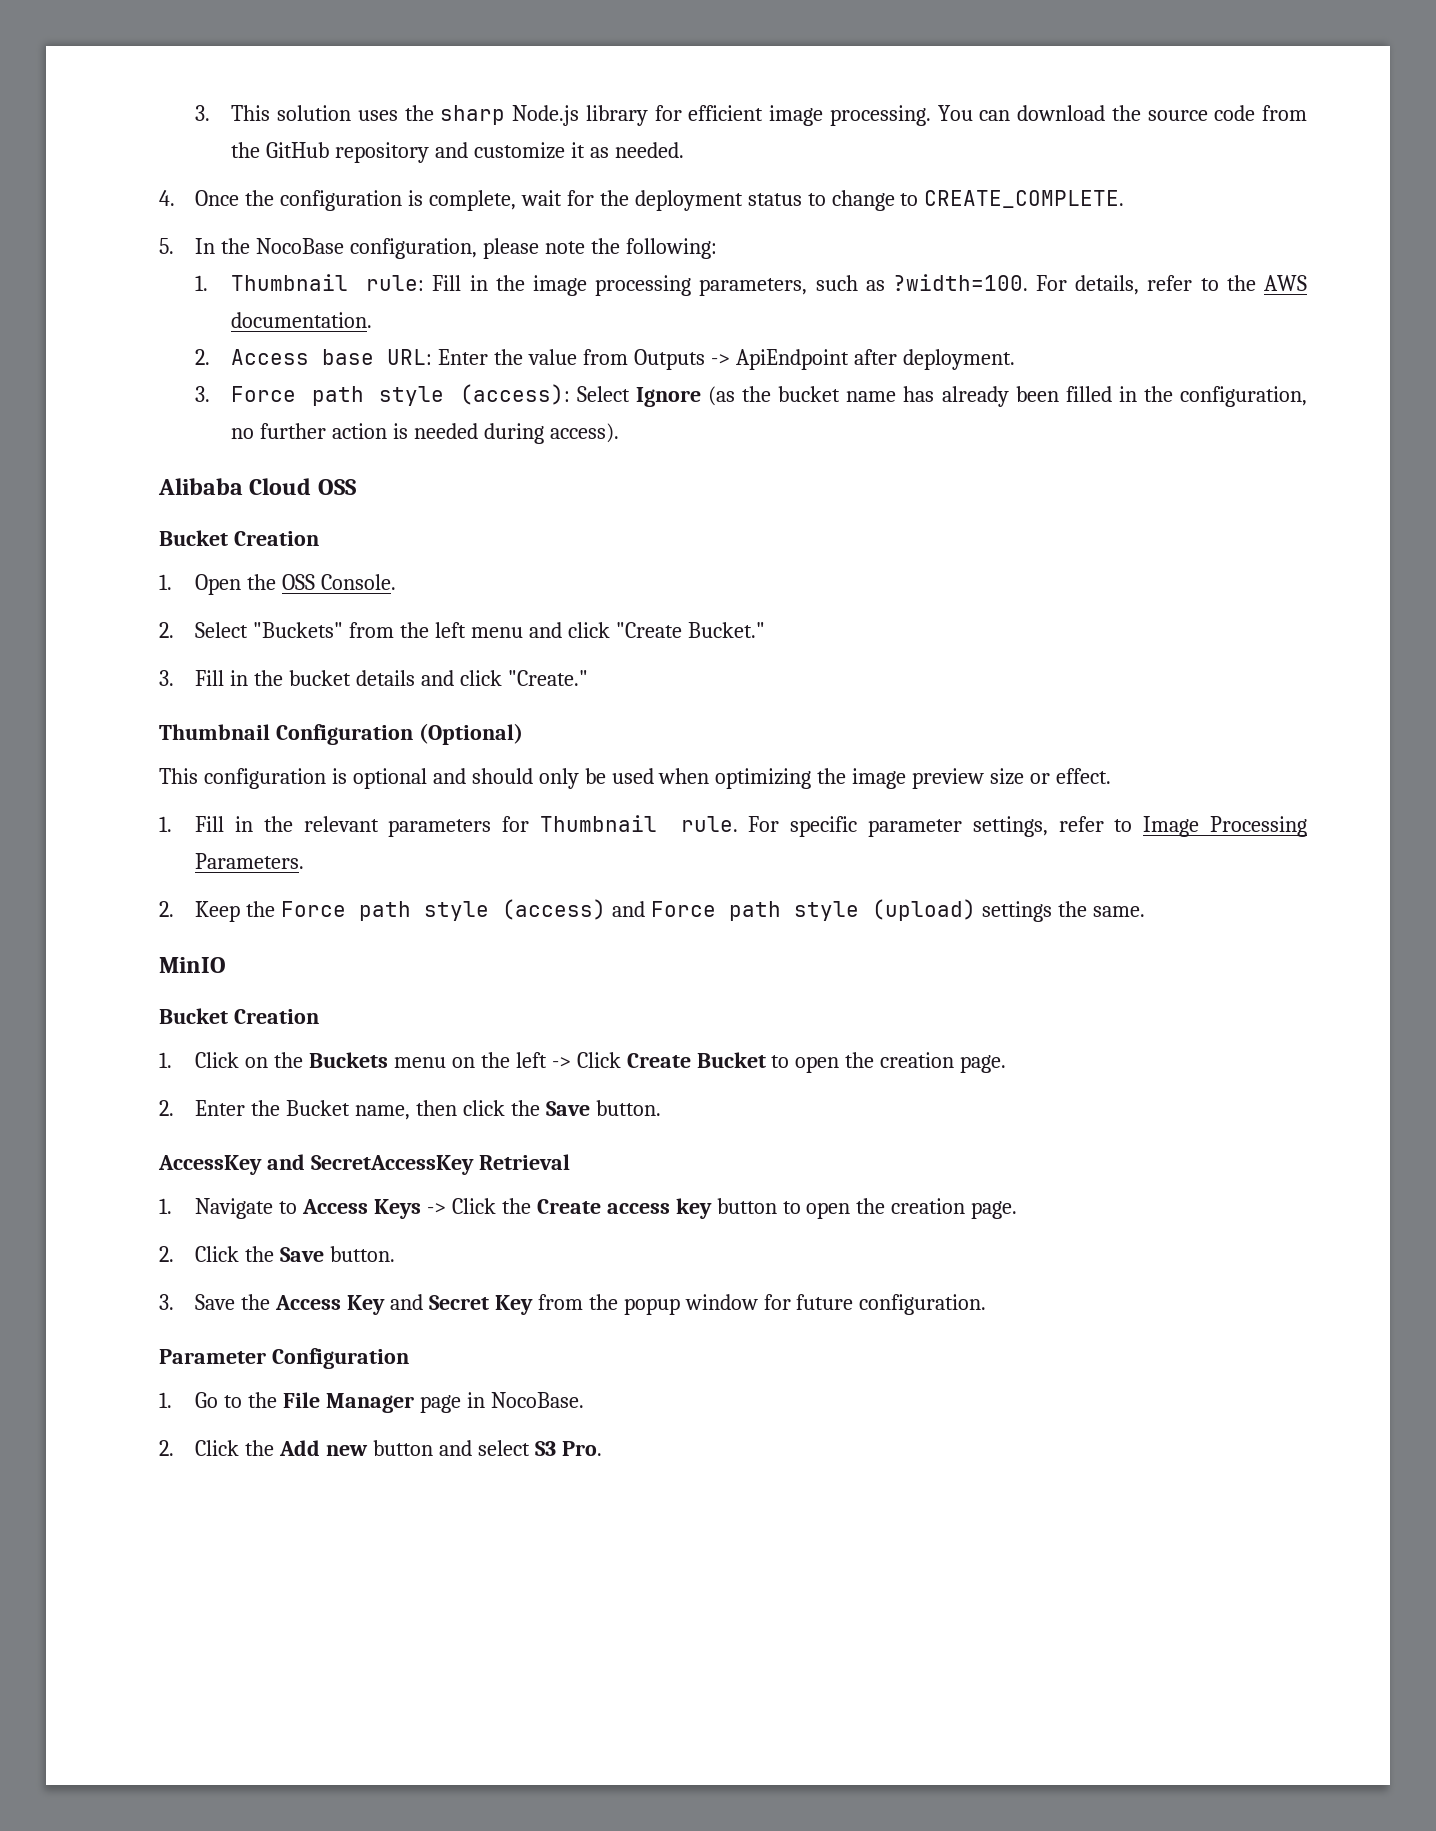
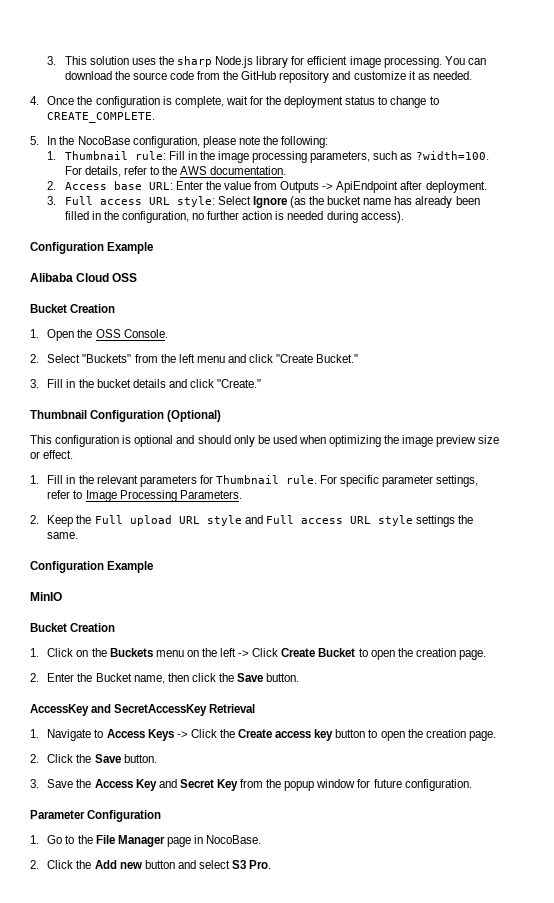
[231,384,570,406] Force path style (access): -> [64,196,215,207] Full access URL style:
(619, 433) none -> [30,242,154,254] // Configuration Example
[281,899,976,921] Force path style (access) and Force path style (upload) -> [94,515,413,526] Full upload URL style and Full access URL style
(1145, 911) none -> [30,561,154,573] // Configuration Example

